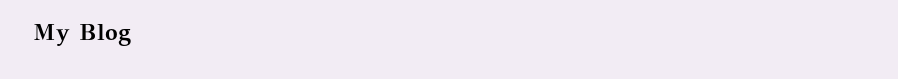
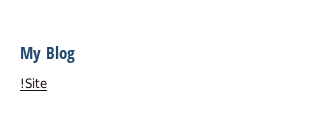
(131, 35) none -> [20,78,47,89] // !Site

